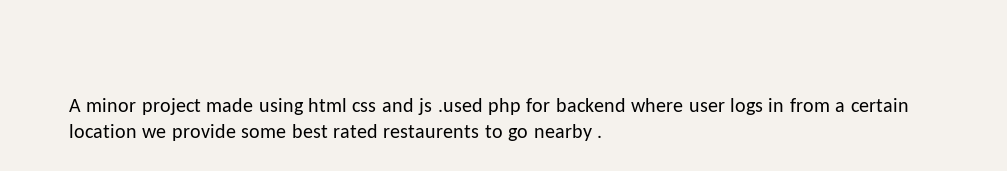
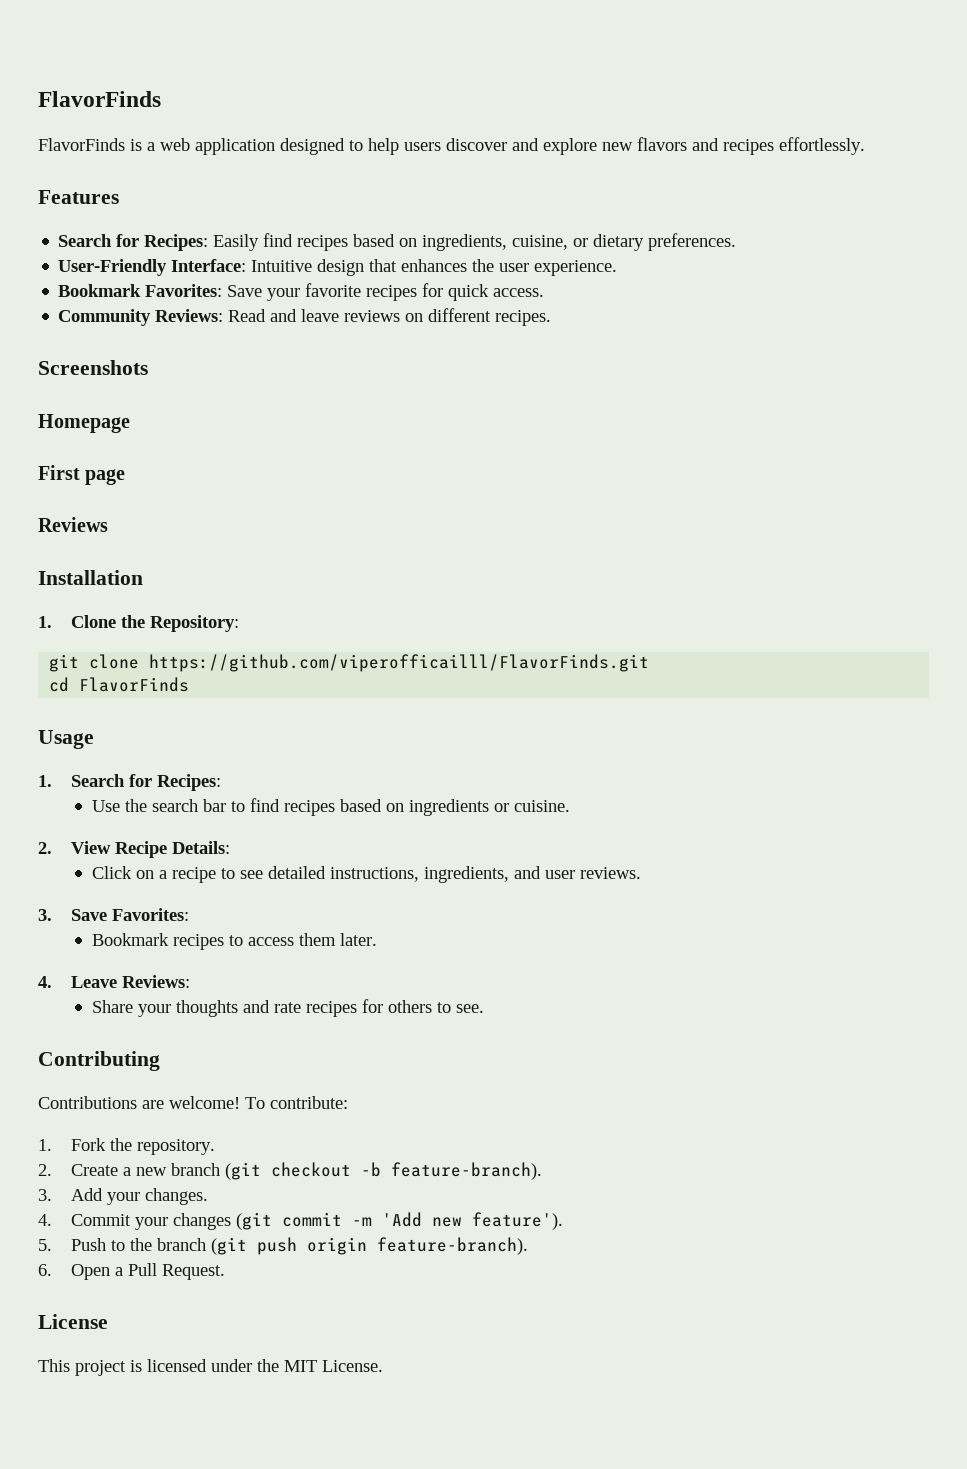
[69,98,909,115] [69,124,602,141] A minor project made using html css and js .used php for backend where user logs in from a certain location we provide some best rated restaurents to go nearby . -> [38,91,161,107] [38,137,865,155] [38,190,119,204] [58,233,737,251] [58,259,618,276] [58,283,545,301] [58,308,552,326] [38,360,148,375] [38,414,130,433] [38,465,126,485] [38,517,108,532] [38,570,143,585] [38,615,240,632] [49,654,650,672] [49,677,190,692] [38,730,94,749] [38,774,222,791] [91,798,570,816] [38,841,231,858] [91,866,641,883] [38,908,190,921] [91,933,377,950] [38,975,191,988] [91,999,484,1017] [38,1051,160,1071] [38,1096,348,1109] [38,1138,216,1155] [38,1162,543,1180] [38,1188,209,1205] [38,1212,564,1230] [38,1237,529,1255] [38,1263,226,1280] [38,1314,108,1329] [38,1359,383,1376] FlavorFinds // FlavorFinds is a web application designed to help users discover and explore new flavors and recipes effortlessly. // Features // Search for Recipes: Easily find recipes based on ingredients, cuisine, or dietary preferences. // User-Friendly Interface: Intuitive design that enhances the user experience. // Bookmark Favorites: Save your favorite recipes for quick access. // Community Reviews: Read and leave reviews on different recipes. // Screenshots // Homepage // First page // Reviews // Installation // 1. Clone the Repository: // git clone https://github.com/viperofficailll/FlavorFinds.git // cd FlavorFinds // Usage // 1. Search for Recipes: // Use the search bar to find recipes based on ingredients or cuisine. // 2. View Recipe Details: // Click on a recipe to see detailed instructions, ingredients, and user reviews. // 3. Save Favorites: // Bookmark recipes to access them later. // 4. Leave Reviews: // Share your thoughts and rate recipes for others to see. // Contributing // Contributions are welcome! To contribute: // 1. Fork the repository. // 2. Create a new branch (git checkout -b feature-branch). // 3. Add your changes. // 4. Commit your changes (git commit -m 'Add new feature'). // 5. Push to the branch (git push origin feature-branch). // 6. Open a Pull Request. // License // This project is licensed under the MIT License.

